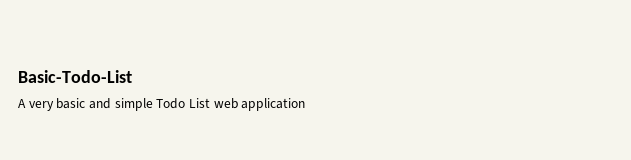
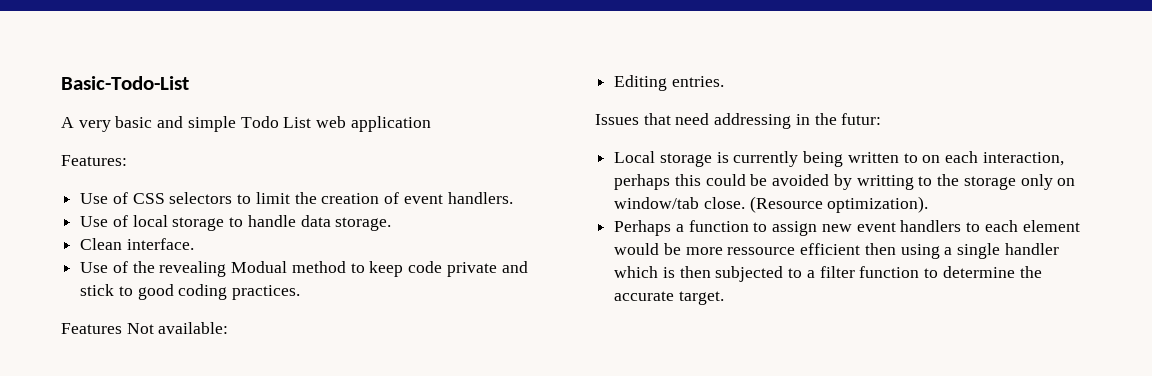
(306, 104) none -> [61,155,127,166] [80,192,513,204] [80,215,392,231] [80,238,194,250] [80,261,528,277] [80,284,301,300] [61,322,229,334] [614,75,724,91] [595,113,882,129] [614,151,1064,167] [614,174,1076,190] [614,196,929,213] [614,220,1080,236] [614,243,1059,259] [614,266,1042,282] [614,291,724,305] // Features: // Use of CSS selectors to limit the creation of event handlers. // Use of local storage to handle data storage. // Clean interface. // Use of the revealing Modual method to keep code private and stick to good coding practices. // Features Not available: // Editing entries. // Issues that need addressing in the futur: // Local storage is currently being written to on each interaction, perhaps this could be avoided by writting to the storage only on window/tab close. (Resource optimization). // Perhaps a function to assign new event handlers to each element would be more ressource efficient then using a single handler which is then subjected to a filter function to determine the accurate target.

